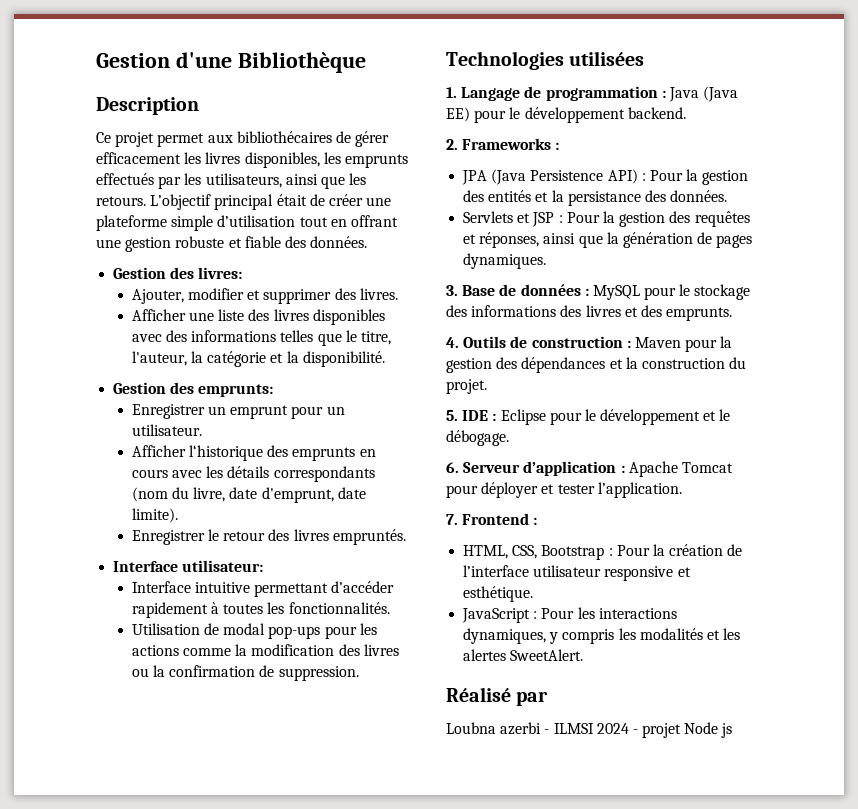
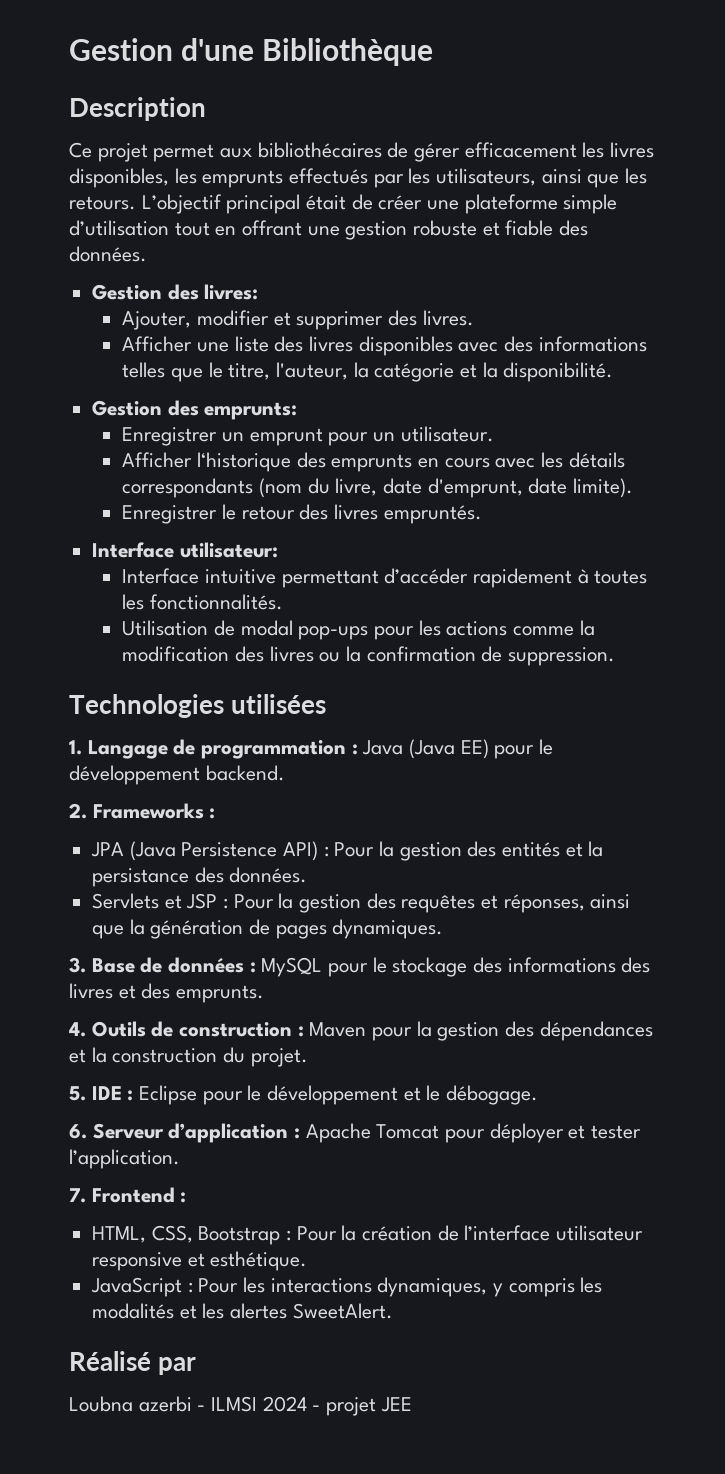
[684,722,733,738] Node js -> [380,1397,412,1412] JEE

